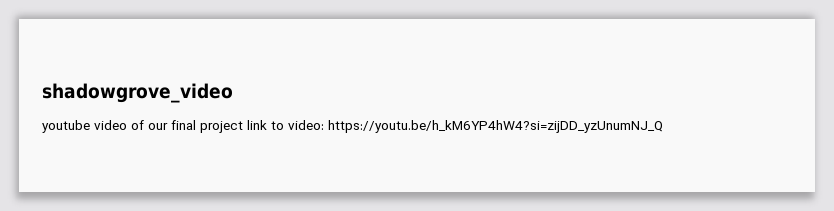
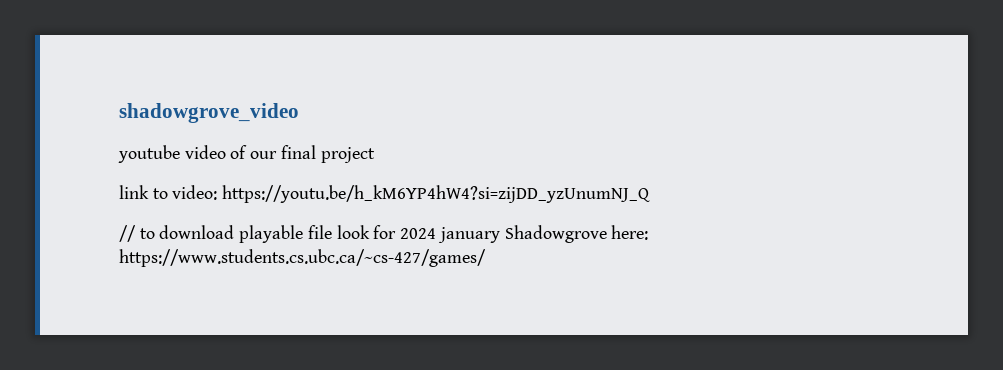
(243, 127) none -> (375, 155) //
(663, 126) none -> [119,225,649,243] [119,249,486,267] // // to download playable file look for 2024 january Shadowgrove here: https://www.students.cs.ubc.ca/~cs-427/games/

